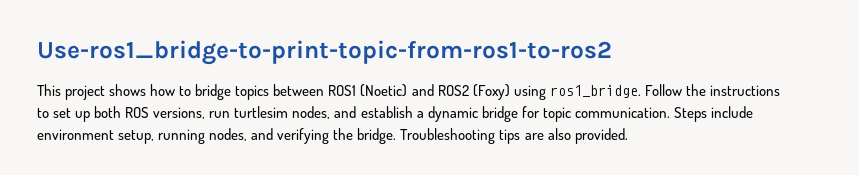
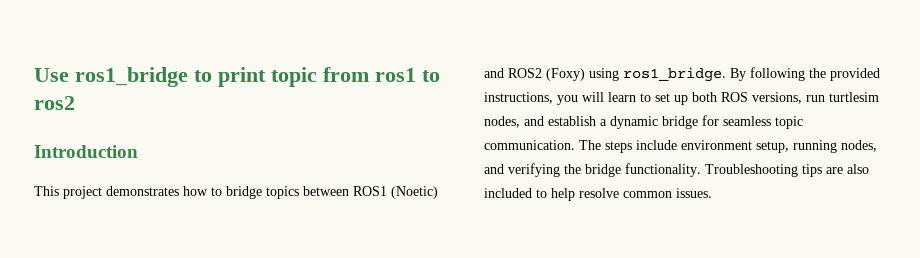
[37,40,612,65] Use-ros1_bridge-to-print-topic-from-ros1-to-ros2 -> [34,67,440,87] [34,96,75,110] [34,145,138,158] Use ros1_bridge to print topic from ros1 to ros2 // Introduction
[109,84,147,96] shows -> [106,186,179,196] demonstrates
[644,84,780,96] Follow the instructions -> [730,67,880,81] [484,92,636,105] By following the provided instructions, you will learn
(540, 112) none -> [723,116,771,126] seamless
[673,107,707,122] Steps -> [579,140,632,153] The steps
[357,128,397,144] bridge. -> [585,163,701,177] bridge functionality.
[574,128,628,144] provided. -> [484,188,712,201] included to help resolve common issues.

